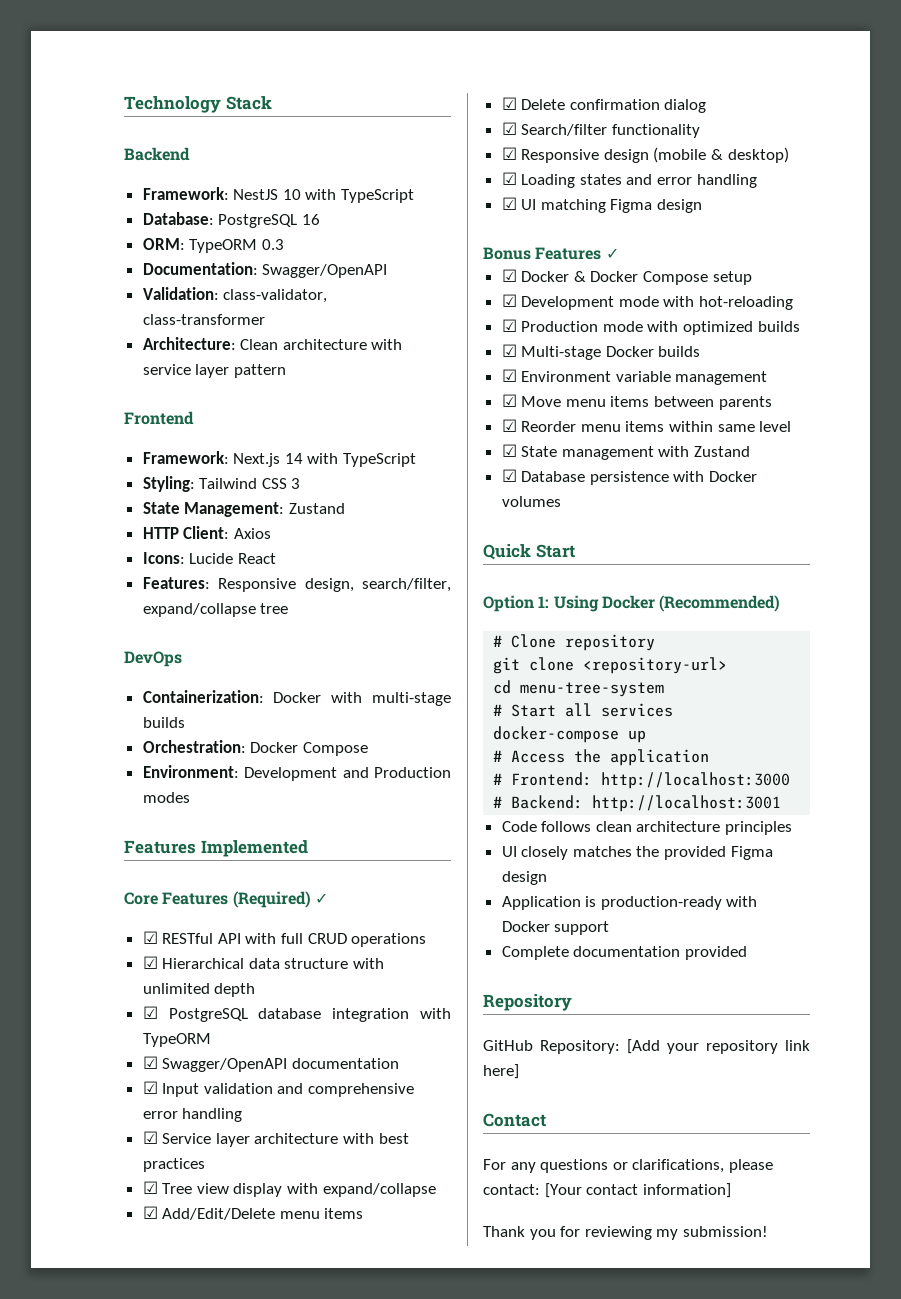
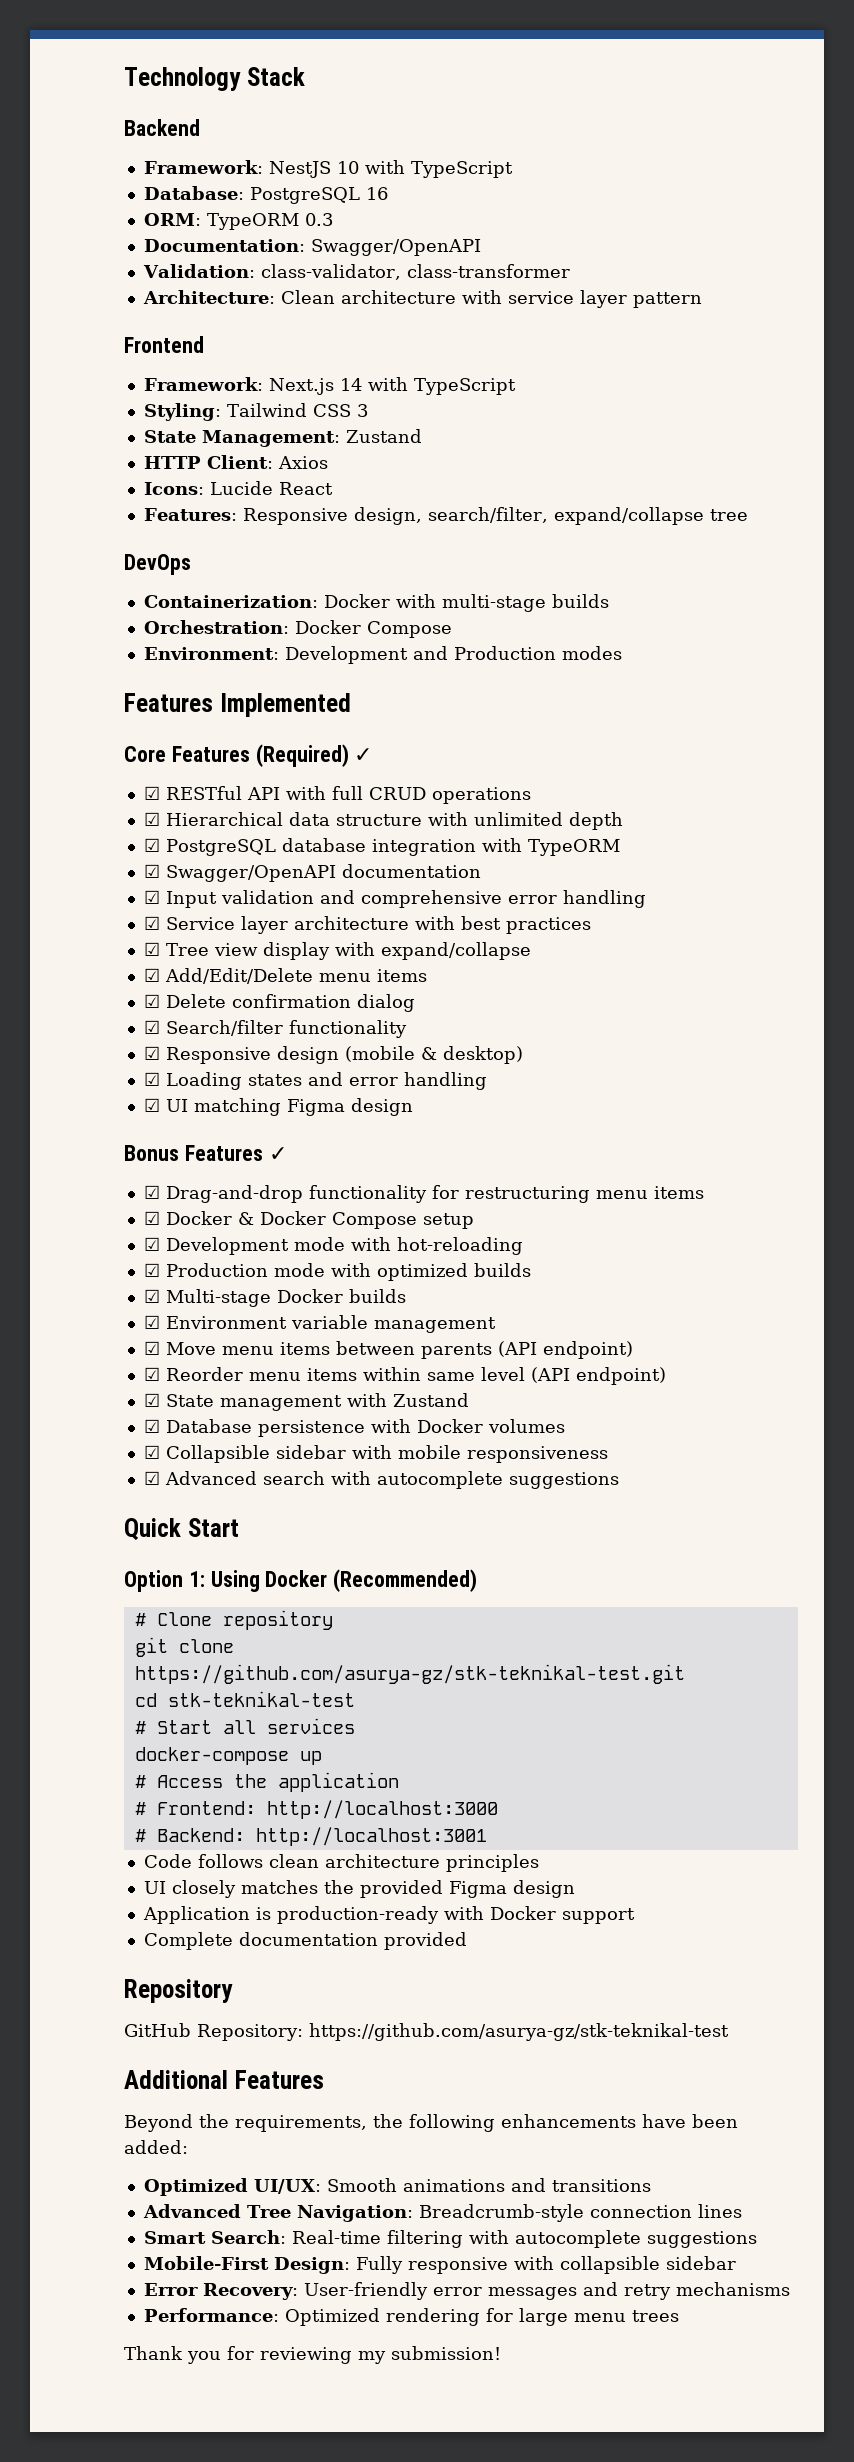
(619, 253) none -> [143,1185,704,1203] // ☑ Drag-and-drop functionality for restructuring menu items
(772, 403) none -> [497,1341,633,1359] (API endpoint)
(792, 426) none -> [530,1367,666,1385] (API endpoint)
(561, 501) none -> [143,1445,608,1463] [143,1471,619,1489] // ☑ Collapsible sidebar with mobile responsiveness // ☑ Advanced search with autocomplete suggestions
[583,657,728,674] <repository-url> -> [134,1664,685,1684] https://github.com/asurya-gz/stk-teknikal-test.git
[520,682,665,697] menu-tree-system -> [167,1691,355,1707] stk-teknikal-test
[627,1039,810,1054] [483,1064,519,1079] [483,1113,546,1127] [483,1159,773,1173] [483,1183,731,1198] [Add your repository link here] // Contact // For any questions or clarifications, please contact: [Your contact information] -> [309,2023,729,2041] [124,2070,324,2089] [124,2114,738,2132] [124,2140,188,2154] [143,2178,651,2196] [142,2204,742,2222] [143,2230,757,2248] [143,2256,736,2274] [143,2282,790,2300] [143,2308,679,2326] https://github.com/asurya-gz/stk-teknikal-test // Additional Features // Beyond the requirements, the following enhancements have been added: // Optimized UI/UX: Smooth animations and transitions // Advanced Tree Navigation: Breadcrumb-style connection lines // Smart Search: Real-time filtering with autocomplete suggestions // Mobile-First Design: Fully responsive with collapsible sidebar // Error Recovery: User-friendly error messages and retry mechanisms // Performance: Optimized rendering for large menu trees

